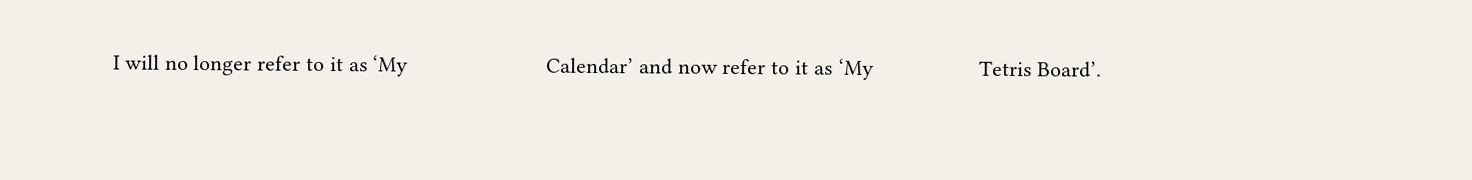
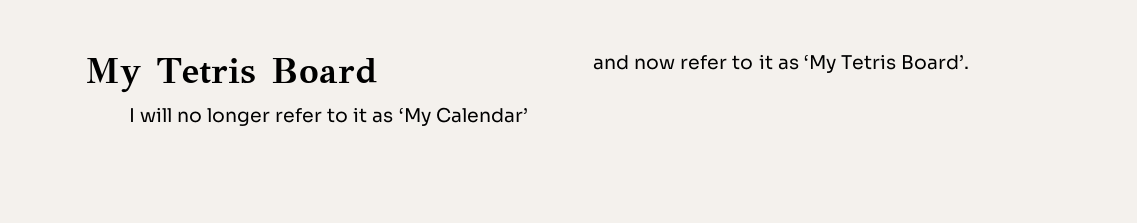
(113, 62) none -> [85,58,378,93] My Tetris Board //

